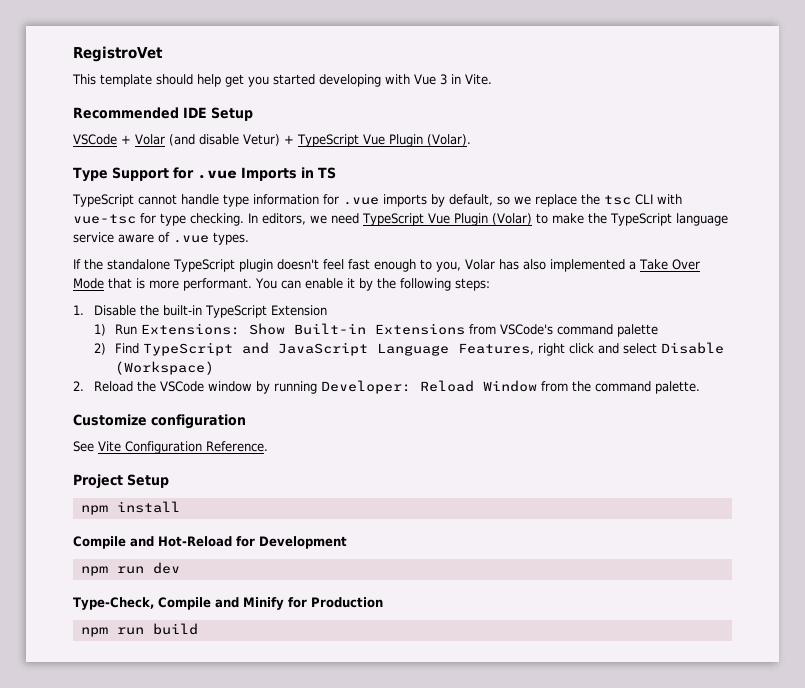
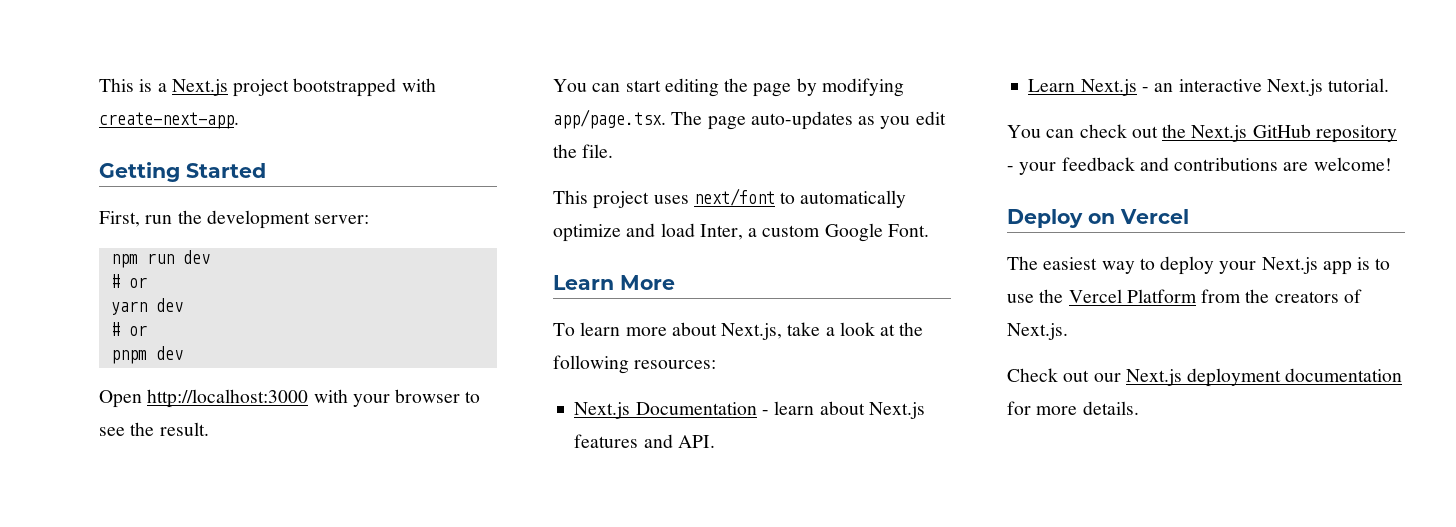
[73,46,163,62] [72,74,492,87] [73,107,253,121] [73,134,471,147] [73,167,336,182] [72,194,682,207] [73,213,728,226] [73,232,249,245] [73,259,700,272] [73,278,490,291] [73,305,328,318] [94,323,659,337] [94,342,725,356] [115,361,215,375] [73,380,701,394] [73,414,246,429] [73,441,268,454] [73,474,169,489] [80,501,180,515] [73,536,347,549] [80,562,180,576] [73,597,383,610] [80,623,198,637] RegistroVet // This template should help get you started developing with Vue 3 in Vite. // Recommended IDE Setup // VSCode + Volar (and disable Vetur) + TypeScript Vue Plugin (Volar). // Type Support for .vue Imports in TS // TypeScript cannot handle type information for .vue imports by default, so we replace the tsc CLI with vue-tsc for type checking. In editors, we need TypeScript Vue Plugin (Volar) to make the TypeScript language service aware of .vue types. // If the standalone TypeScript plugin doesn't feel fast enough to you, Volar has also implemented a Take Over Mode that is more performant. You can enable it by the following steps: // 1. Disable the built-in TypeScript Extension // 1) Run Extensions: Show Built-in Extensions from VSCode's command palette // 2) Find TypeScript and JavaScript Language Features, right click and select Disable (Workspace) // 2. Reload the VSCode window by running Developer: Reload Window from the command palette. // Customize configuration // See Vite Configuration Reference. // Project Setup // npm install // Compile and Hot-Reload for Development // npm run dev // Type-Check, Compile and Minify for Production // npm run build -> [99,78,436,97] [99,112,239,129] [99,162,266,182] [99,210,370,229] [110,250,210,268] [110,274,147,288] [110,298,183,315] [110,322,147,336] [110,346,183,364] [99,389,481,408] [99,422,209,436] [553,78,904,97] [553,109,946,130] [553,144,614,158] [553,188,907,209] [553,223,929,242] [553,275,675,290] [553,322,924,340] [553,355,717,374] [574,401,925,419] [574,434,715,448] [1028,78,1390,96] [1007,124,1397,143] [1007,157,1392,175] [1007,209,1189,228] [1007,256,1391,275] [1007,289,1362,303] [1007,323,1068,340] [1007,368,1403,387] [1007,401,1139,415] This is a Next.js project bootstrapped with create-next-app. // Getting Started // First, run the development server: // npm run dev // # or // yarn dev // # or // pnpm dev // Open http://localhost:3000 with your browser to see the result. // You can start editing the page by modifying app/page.tsx. The page auto-updates as you edit the file. // This project uses next/font to automatically optimize and load Inter, a custom Google Font. // Learn More // To learn more about Next.js, take a look at the following resources: // Next.js Documentation - learn about Next.js features and API. // Learn Next.js - an interactive Next.js tutorial. // You can check out the Next.js GitHub repository - your feedback and contributions are welcome! // Deploy on Vercel // The easiest way to deploy your Next.js app is to use the Vercel Platform from the creators of Next.js. // Check out our Next.js deployment documentation for more details.

